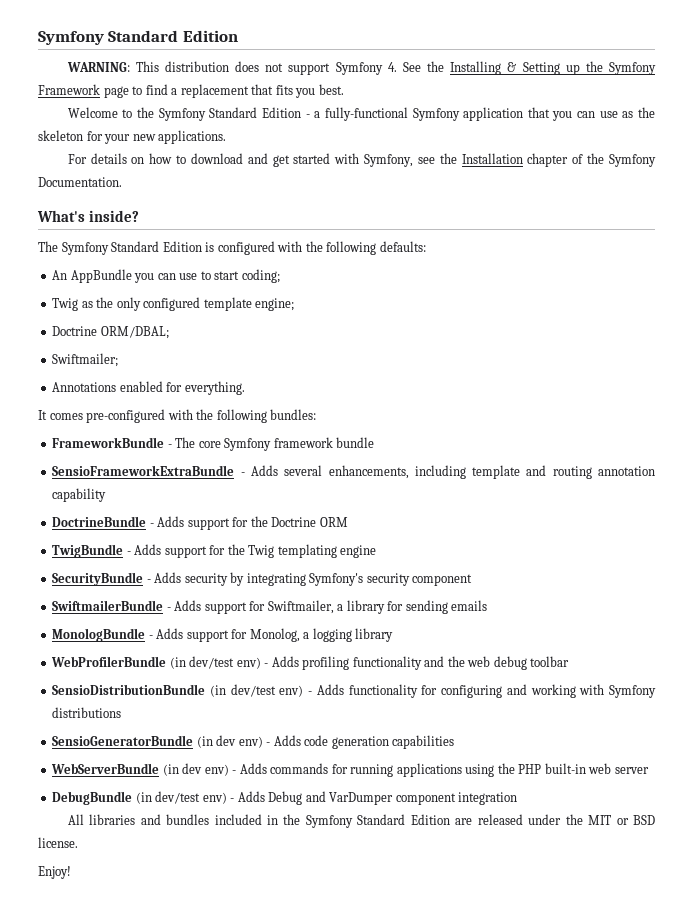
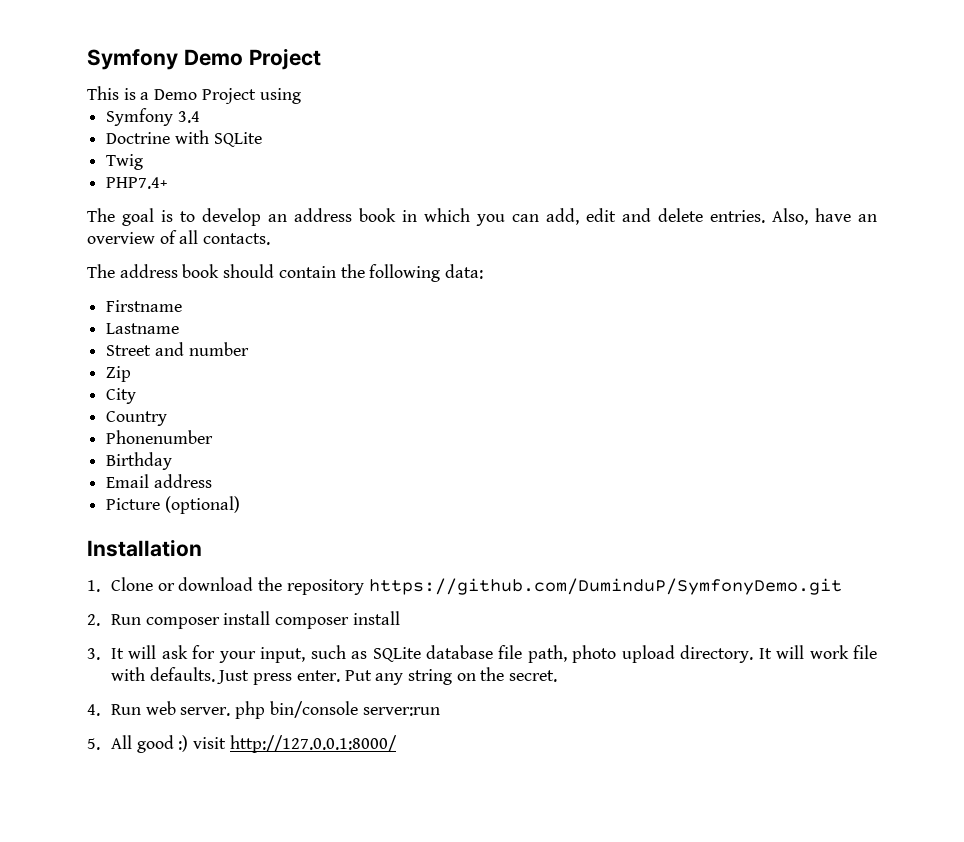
[38,30,238,45] [66,61,657,75] [38,84,344,98] [67,107,656,121] [38,130,227,144] [67,153,657,167] [38,177,122,187] [37,210,140,222] [38,241,426,255] [52,269,280,283] [52,297,295,311] [52,326,169,339] [52,353,119,367] [52,381,245,395] [38,409,317,423] [52,437,375,451] [52,465,655,479] [52,488,107,502] [52,516,348,530] [52,544,377,558] [52,572,473,586] [52,600,488,614] [52,628,394,642] [51,656,570,670] [52,684,657,698] [52,707,122,718] [52,735,455,749] [51,763,649,777] [52,791,518,805] [67,814,656,828] [38,837,78,848] [38,866,71,879] Symfony Standard Edition // WARNING: This distribution does not support Symfony 4. See the Installing & Setting up the Symfony Framework page to find a replacement that fits you best. // Welcome to the Symfony Standard Edition - a fully-functional Symfony application that you can use as the skeleton for your new applications. // For details on how to download and get started with Symfony, see the Installation chapter of the Symfony Documentation. // What's inside? // The Symfony Standard Edition is configured with the following defaults: // An AppBundle you can use to start coding; // Twig as the only configured template engine; // Doctrine ORM/DBAL; // Swiftmailer; // Annotations enabled for everything. // It comes pre-configured with the following bundles: // FrameworkBundle - The core Symfony framework bundle // SensioFrameworkExtraBundle - Adds several enhancements, including template and routing annotation capability // DoctrineBundle - Adds support for the Doctrine ORM // TwigBundle - Adds support for the Twig templating engine // SecurityBundle - Adds security by integrating Symfony's security component // SwiftmailerBundle - Adds support for Swiftmailer, a library for sending emails // MonologBundle - Adds support for Monolog, a logging library // WebProfilerBundle (in dev/test env) - Adds profiling functionality and the web debug toolbar // SensioDistributionBundle (in dev/test env) - Adds functionality for configuring and working with Symfony distributions // SensioGeneratorBundle (in dev env) - Adds code generation capabilities // WebServerBundle (in dev env) - Adds commands for running applications using the PHP built-in web server // DebugBundle (in dev/test env) - Adds Debug and VarDumper component integration // All libraries and bundles included in the Symfony Standard Edition are released under the MIT or BSD license. // Enjoy! -> [87,48,321,70] [87,86,301,104] [106,108,200,126] [106,130,262,147] [106,154,144,170] [106,177,168,189] [87,208,877,226] [87,230,271,245] [87,264,484,282] [106,300,183,312] [106,323,180,334] [106,342,249,356] [106,366,132,382] [106,388,137,404] [106,411,168,426] [106,430,214,444] [106,452,173,470] [106,474,212,488] [106,496,240,514] [87,539,202,557] [87,577,842,595] [87,611,400,629] [87,645,878,663] [110,667,558,685] [87,701,440,719] [87,735,397,753] Symfony Demo Project // This is a Demo Project using // Symfony 3.4 // Doctrine with SQLite // Twig // PHP7.4+ // The goal is to develop an address book in which you can add, edit and delete entries. Also, have an overview of all contacts. // The address book should contain the following data: // Firstname // Lastname // Street and number // Zip // City // Country // Phonenumber // Birthday // Email address // Picture (optional) // Installation // 1. Clone or download the repository https://github.com/DuminduP/SymfonyDemo.git // 2. Run composer install composer install // 3. It will ask for your input, such as SQLite database file path, photo upload directory. It will work file with defaults. Just press enter. Put any string on the secret. // 4. Run web server. php bin/console server:run // 5. All good :) visit http://127.0.0.1:8000/

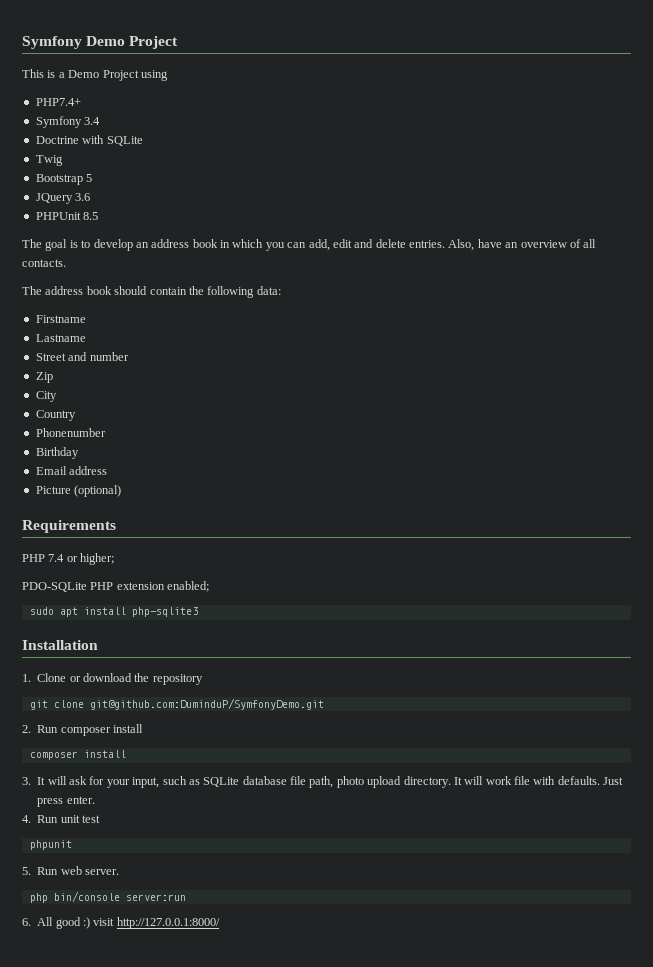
(301, 96) none -> [35,98,81,106] // PHP7.4+
[106,177,168,189] PHP7.4+ -> [35,174,93,185] [35,193,91,204] [35,212,99,220] Bootstrap 5 // JQuery 3.6 // PHPUnit 8.5
(240, 505) none -> [22,520,116,533] [22,553,115,565] [22,581,210,592] [29,607,198,617] // Requirements // PHP 7.4 or higher; // PDO-SQLite PHP extension enabled; // sudo apt install php-sqlite3
[368,578,842,595] https://github.com/DuminduP/SymfonyDemo.git -> [29,698,324,710] // git clone git@github.com:DuminduP/SymfonyDemo.git
(271, 618) none -> (143, 728) //
[344,667,558,685] [87,704,100,716] Put any string on the secret. // 4. -> [22,815,100,823] [29,840,72,850] [22,867,31,875] // 4. Run unit test // phpunit // 5.
(231, 711) none -> (119, 872) //
[87,738,100,750] 5. -> [22,918,31,926] 6.

